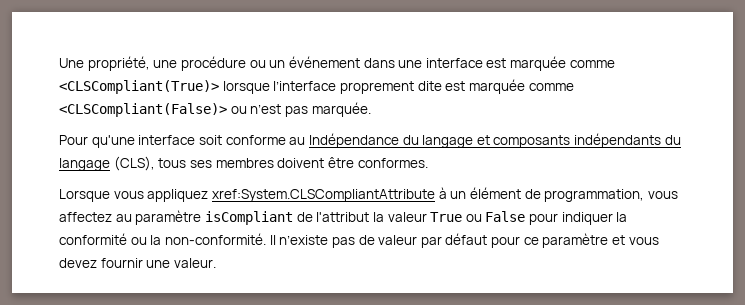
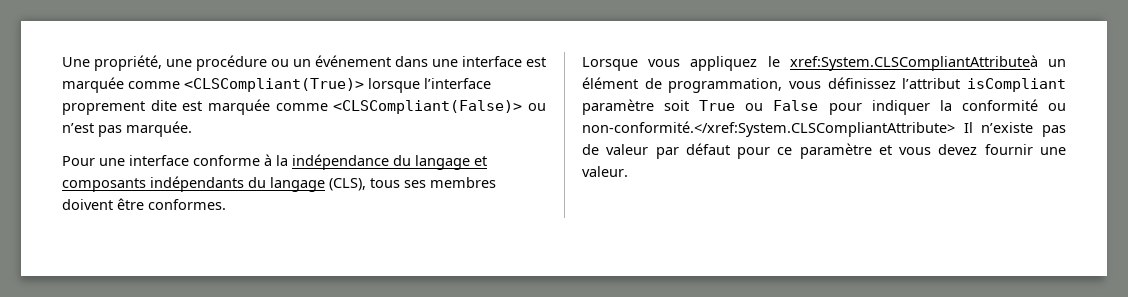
[91,133,399,148] qu'une interface soit conforme au Indépendance -> [99,154,389,170] une interface conforme à la indépendance
[211,187,447,202] xref:System.CLSCompliantAttribute à -> [767,55,1038,71] le xref:System.CLSCompliantAttributeà
[59,210,427,225] affectez au paramètre isCompliant de l'attribut la valeur -> [827,77,1066,92] [582,99,690,115] définissez l’attribut isCompliant paramètre soit
[150,233,266,245] la non-conformité. -> [582,121,955,137] non-conformité.</xref:System.CLSCompliantAttribute>

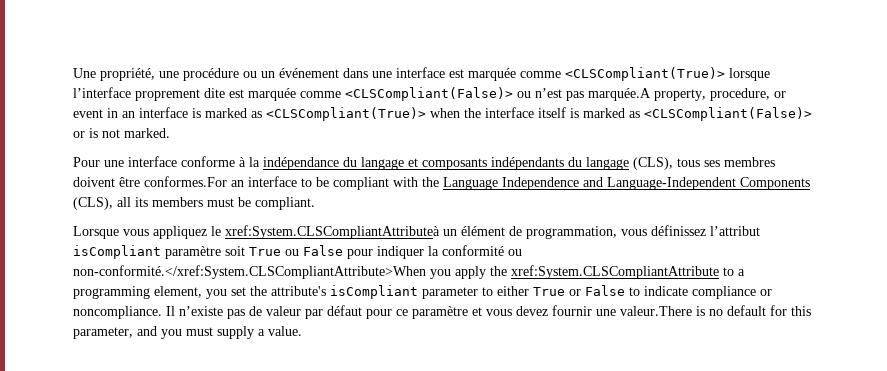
[126,121,192,137] marquée. -> [588,88,786,101] [73,107,812,121] [73,128,170,138] marquée.A property, procedure, or event in an interface is marked as <CLSCompliant(True)> when the interface itself is marked as <CLSCompliant(False)> or is not marked.
[148,199,226,210] conformes. -> [144,176,810,190] [73,197,315,210] conformes.For an interface to be compliant with the Language Independence and Language-Independent Components (CLS), all its members must be compliant.
[582,121,955,137] non-conformité.</xref:System.CLSCompliantAttribute> -> [73,265,745,279] [73,285,772,299] [73,306,162,319] non-conformité.</xref:System.CLSCompliantAttribute>When you apply the xref:System.CLSCompliantAttribute to a programming element, you set the attribute's isCompliant parameter to either True or False to indicate compliance or noncompliance.
[582,166,628,177] valeur. -> [620,305,811,316] [73,326,302,339] valeur.There is no default for this parameter, and you must supply a value.

